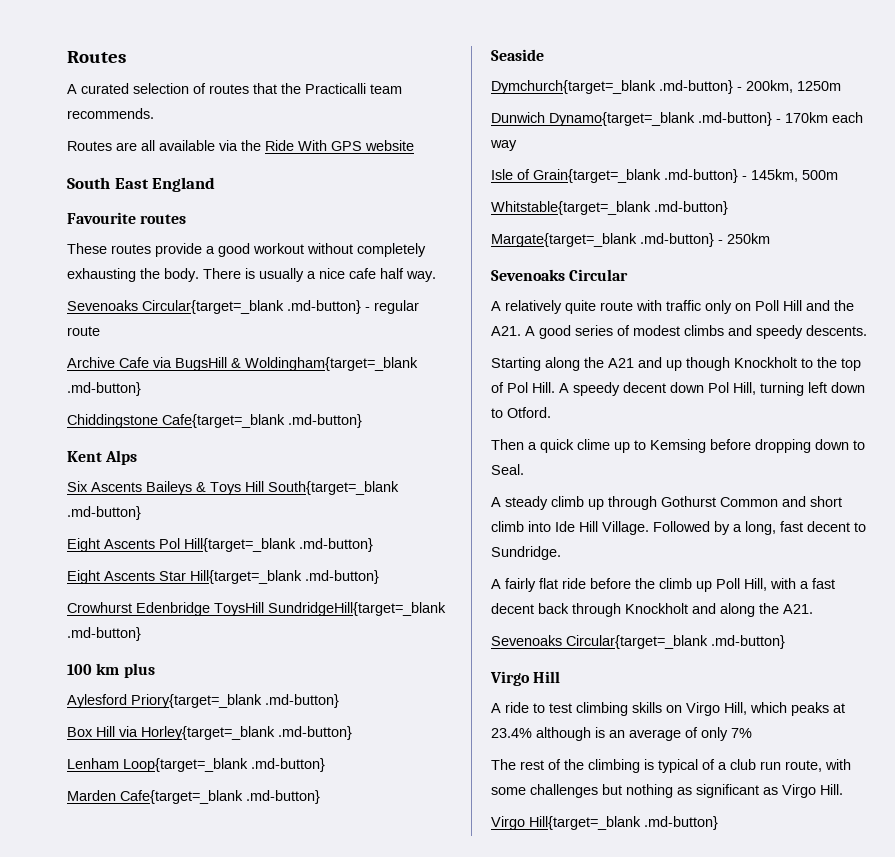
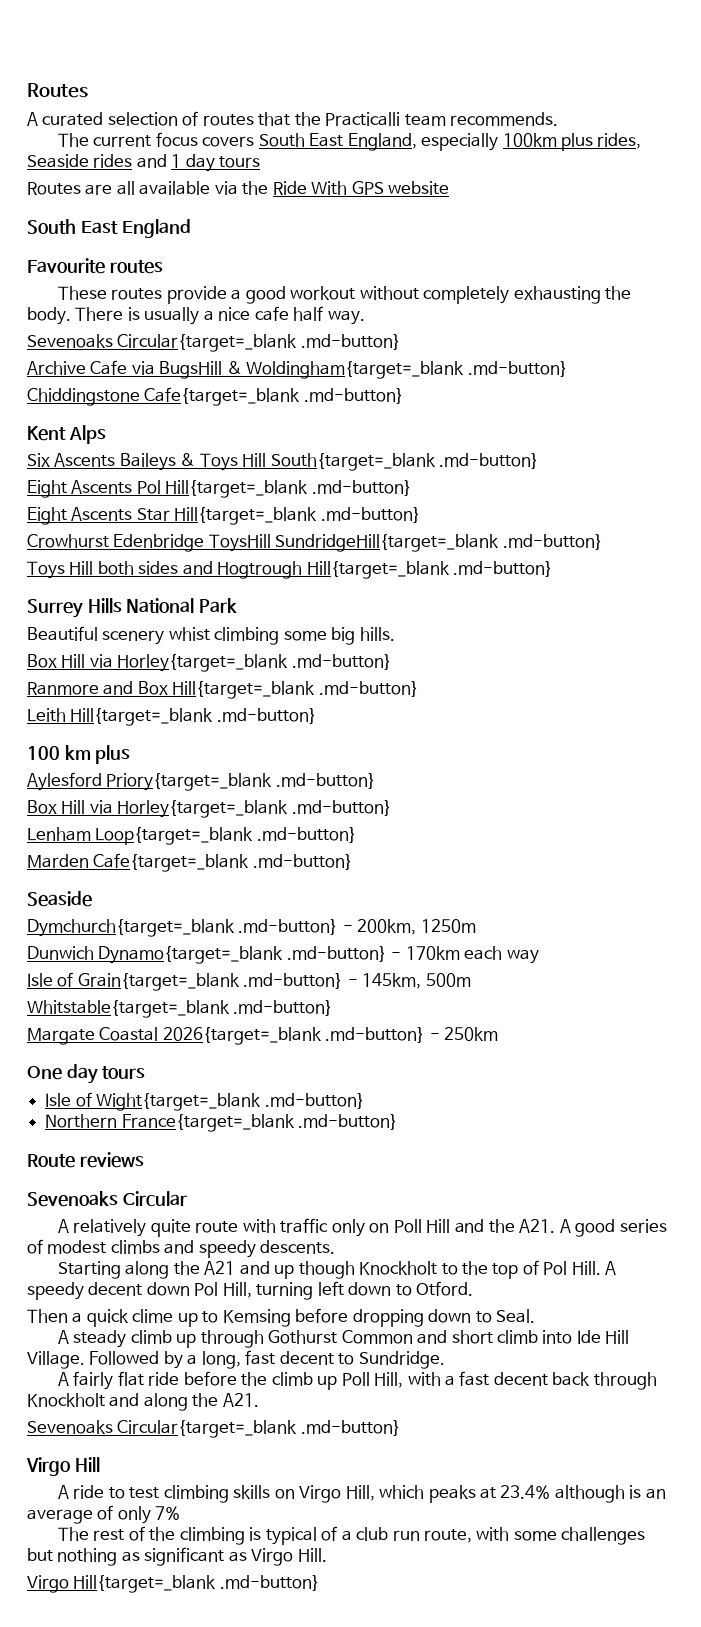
(154, 113) none -> [57,132,642,151] [27,154,261,172] // The current focus covers South East England, especially 100km plus rides, Seaside rides and 1 day tours
[365,300,419,314] [67,326,100,336] - regular route -> (401, 342) none
(141, 634) none -> [27,561,554,579] [27,598,238,618] [27,626,395,645] [27,654,392,672] [27,681,419,699] [27,708,317,726] // Toys Hill both sides and Hogtrough Hill{target=_blank .md-button} // Surrey Hills National Park // Beautiful scenery whist climbing some big hills. // Box Hill via Horley{target=_blank .md-button} // Ranmore and Box Hill{target=_blank .md-button} // Leith Hill{target=_blank .md-button}
[491,233,637,247] Margate{target=_blank -> [27,1027,322,1045] Margate Coastal 2026{target=_blank
(770, 238) none -> [27,1064,146,1084] [45,1092,365,1111] [45,1114,399,1132] [27,1152,144,1168] // One day tours // Isle of Wight{target=_blank .md-button} // Northern France{target=_blank .md-button} // Route reviews

